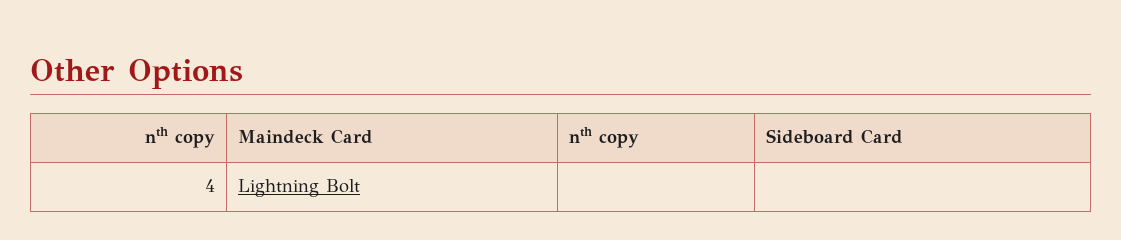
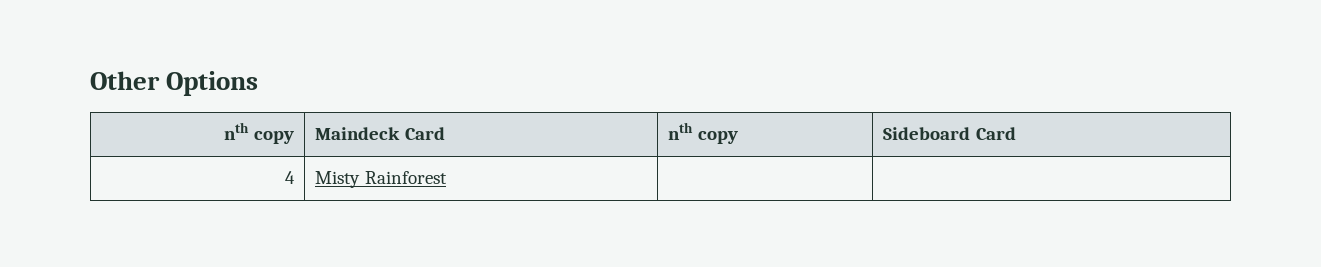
[238,179,361,197] Lightning Bolt -> [315,171,447,188] Misty Rainforest

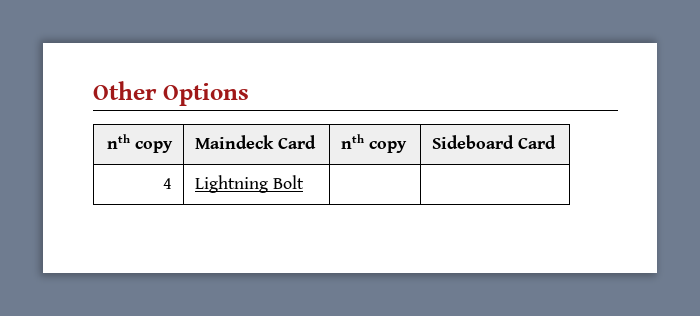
[315,171,447,188] Misty Rainforest -> [194,175,304,193] Lightning Bolt

